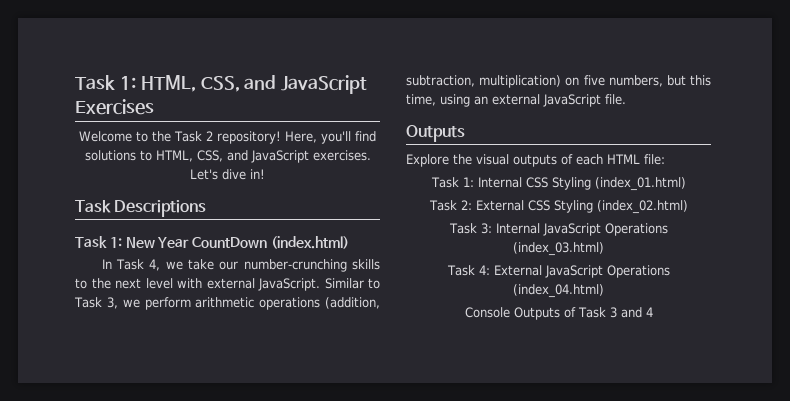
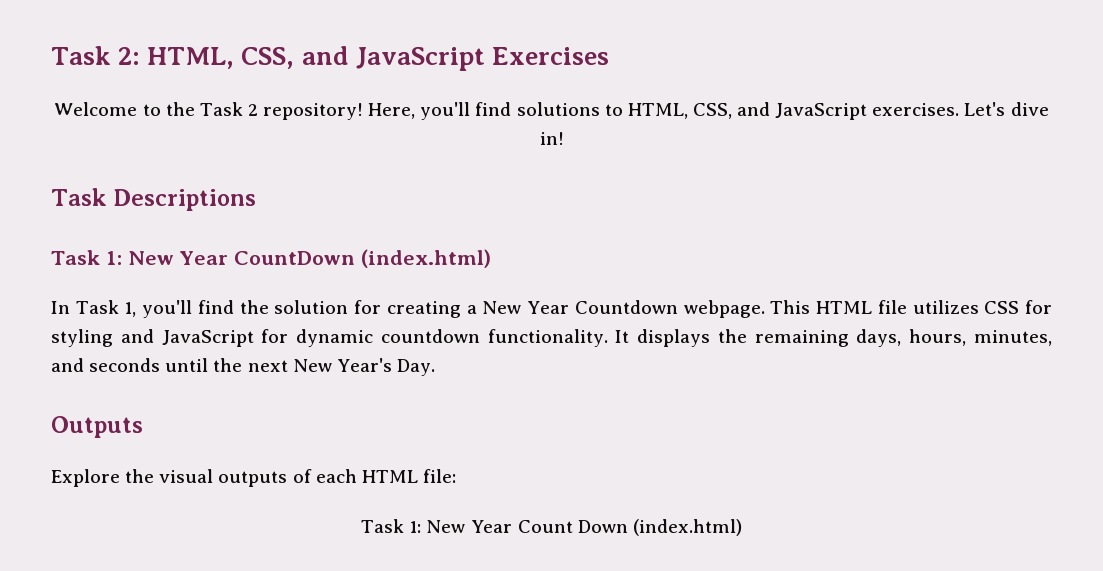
[75,75,136,90] Task 1: -> [51,46,141,65] Task 2:
[149,259,380,272] [75,278,380,291] [74,297,380,310] [406,75,711,88] [406,94,626,107] 4, we take our number-crunching skills to the next level with external JavaScript. Similar to Task 3, we perform arithmetic operations (addition, subtraction, multiplication) on five numbers, but this time, using an external JavaScript file. -> [124,300,1053,318] [51,329,1053,347] [51,358,435,376] 1, you'll find the solution for creating a New Year Countdown webpage. This HTML file utilizes CSS for styling and JavaScript for dynamic countdown functionality. It displays the remaining days, hours, minutes, and seconds until the next New Year's Day.
[477,177,686,191] [428,200,688,214] [448,223,668,236] [513,242,604,256] [446,265,670,278] [513,284,604,298] [464,307,653,320] Internal CSS Styling (index_01.html) // Task 2: External CSS Styling (index_02.html) // Task 3: Internal JavaScript Operations (index_03.html) // Task 4: External JavaScript Operations (index_04.html) // Console Outputs of Task 3 and 4 -> [426,519,742,536] New Year Count Down (index.html)

